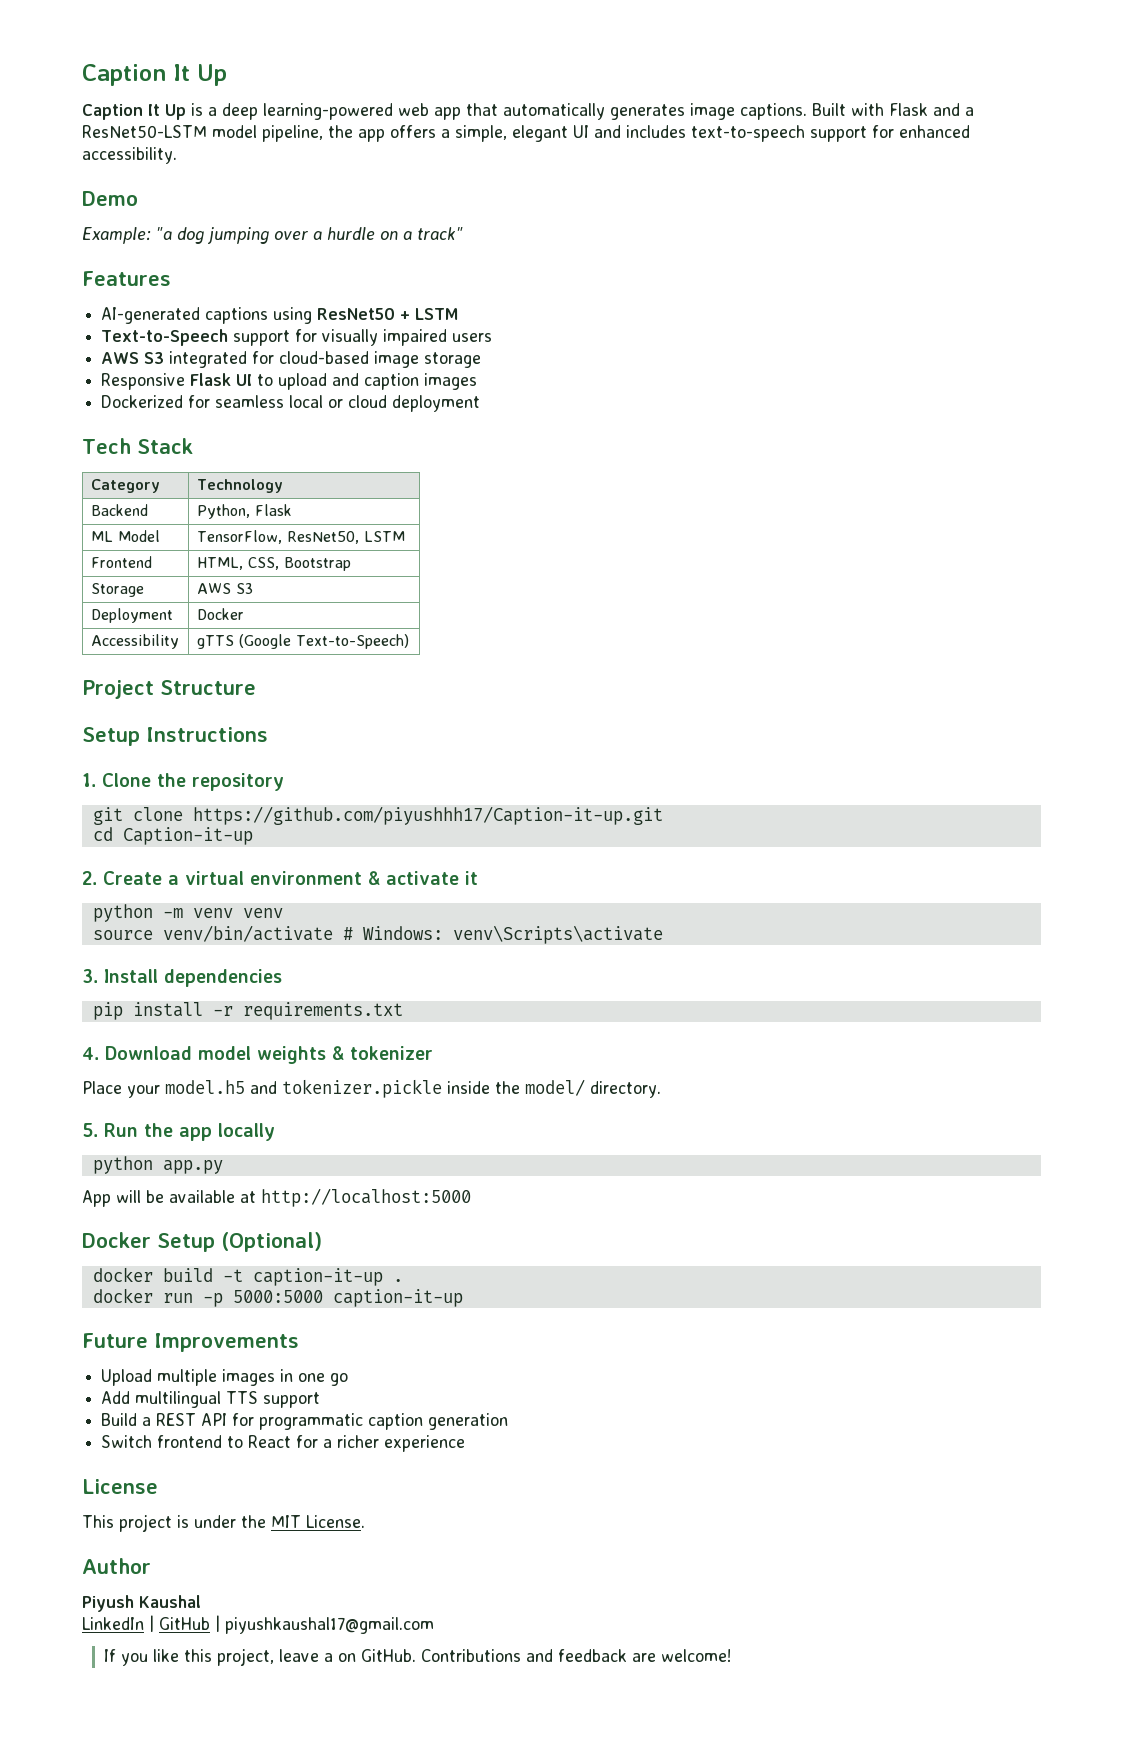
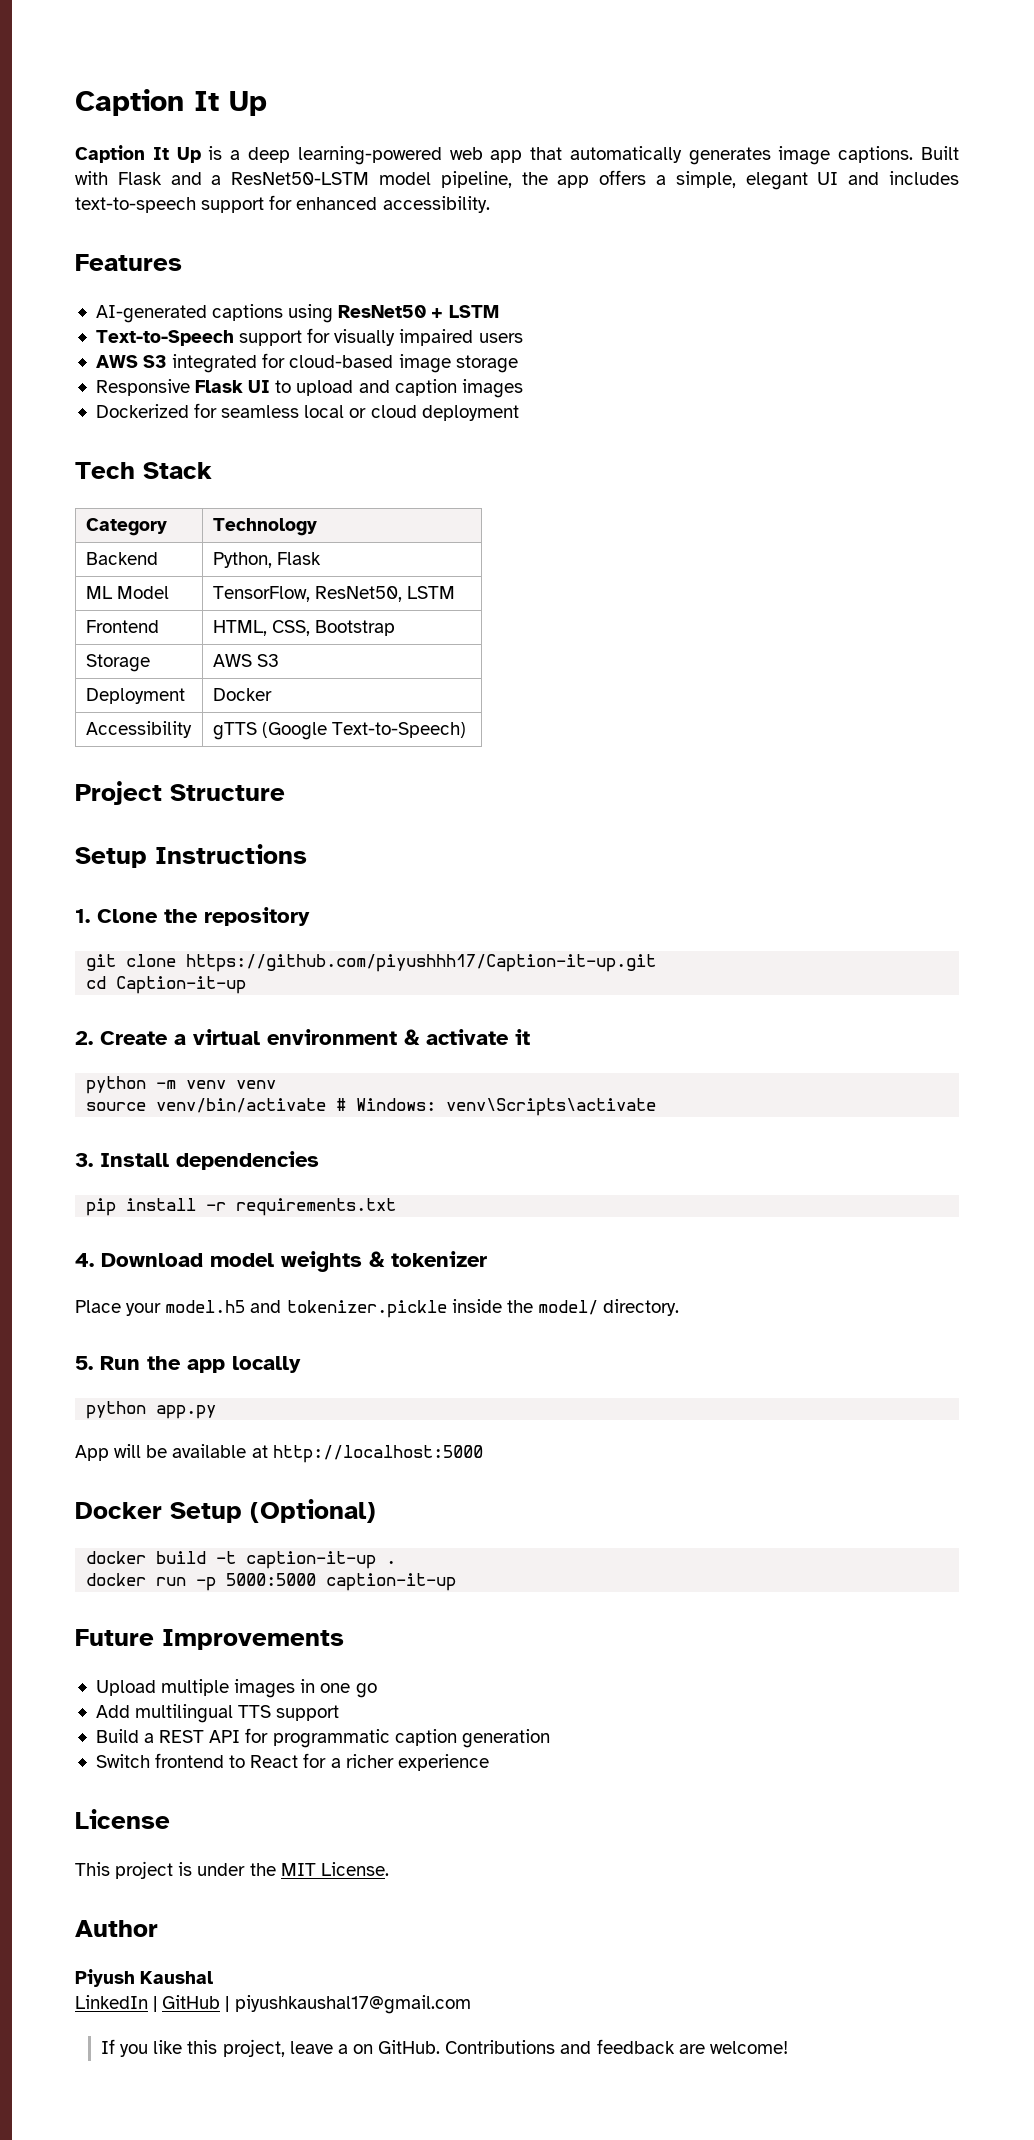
[82,191,138,206] [82,227,463,244] // Demo // Example: "a dog jumping over a hurdle on a track" -> (490, 204) none

